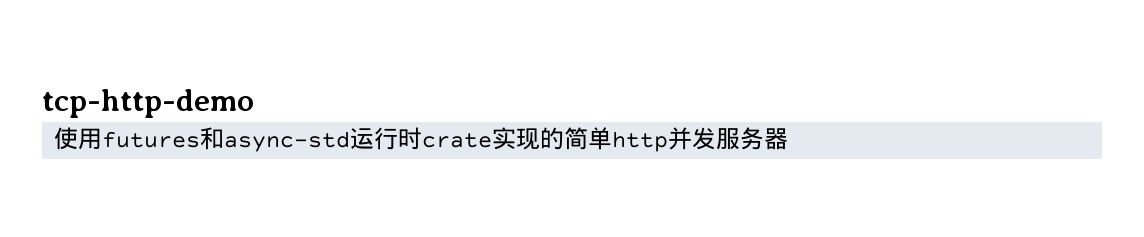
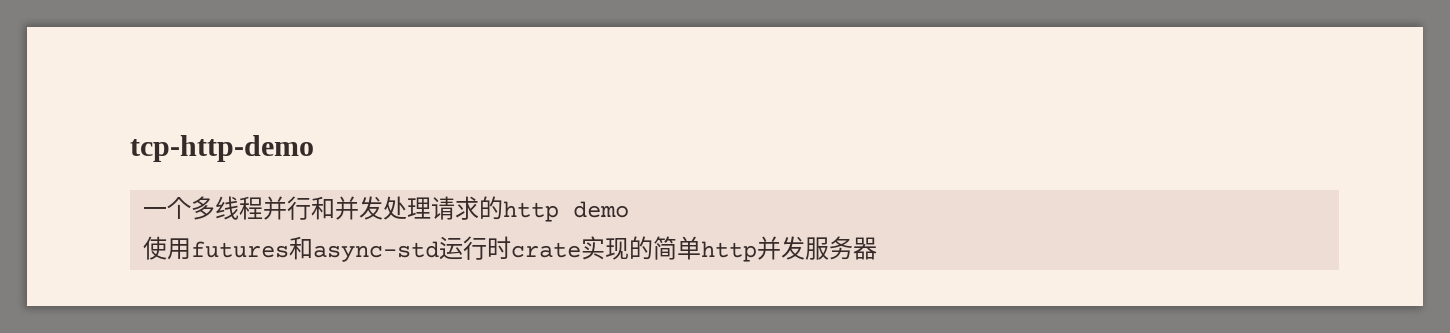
(254, 103) none -> [142,196,629,222] // 一个多线程并行和并发处理请求的http demo

